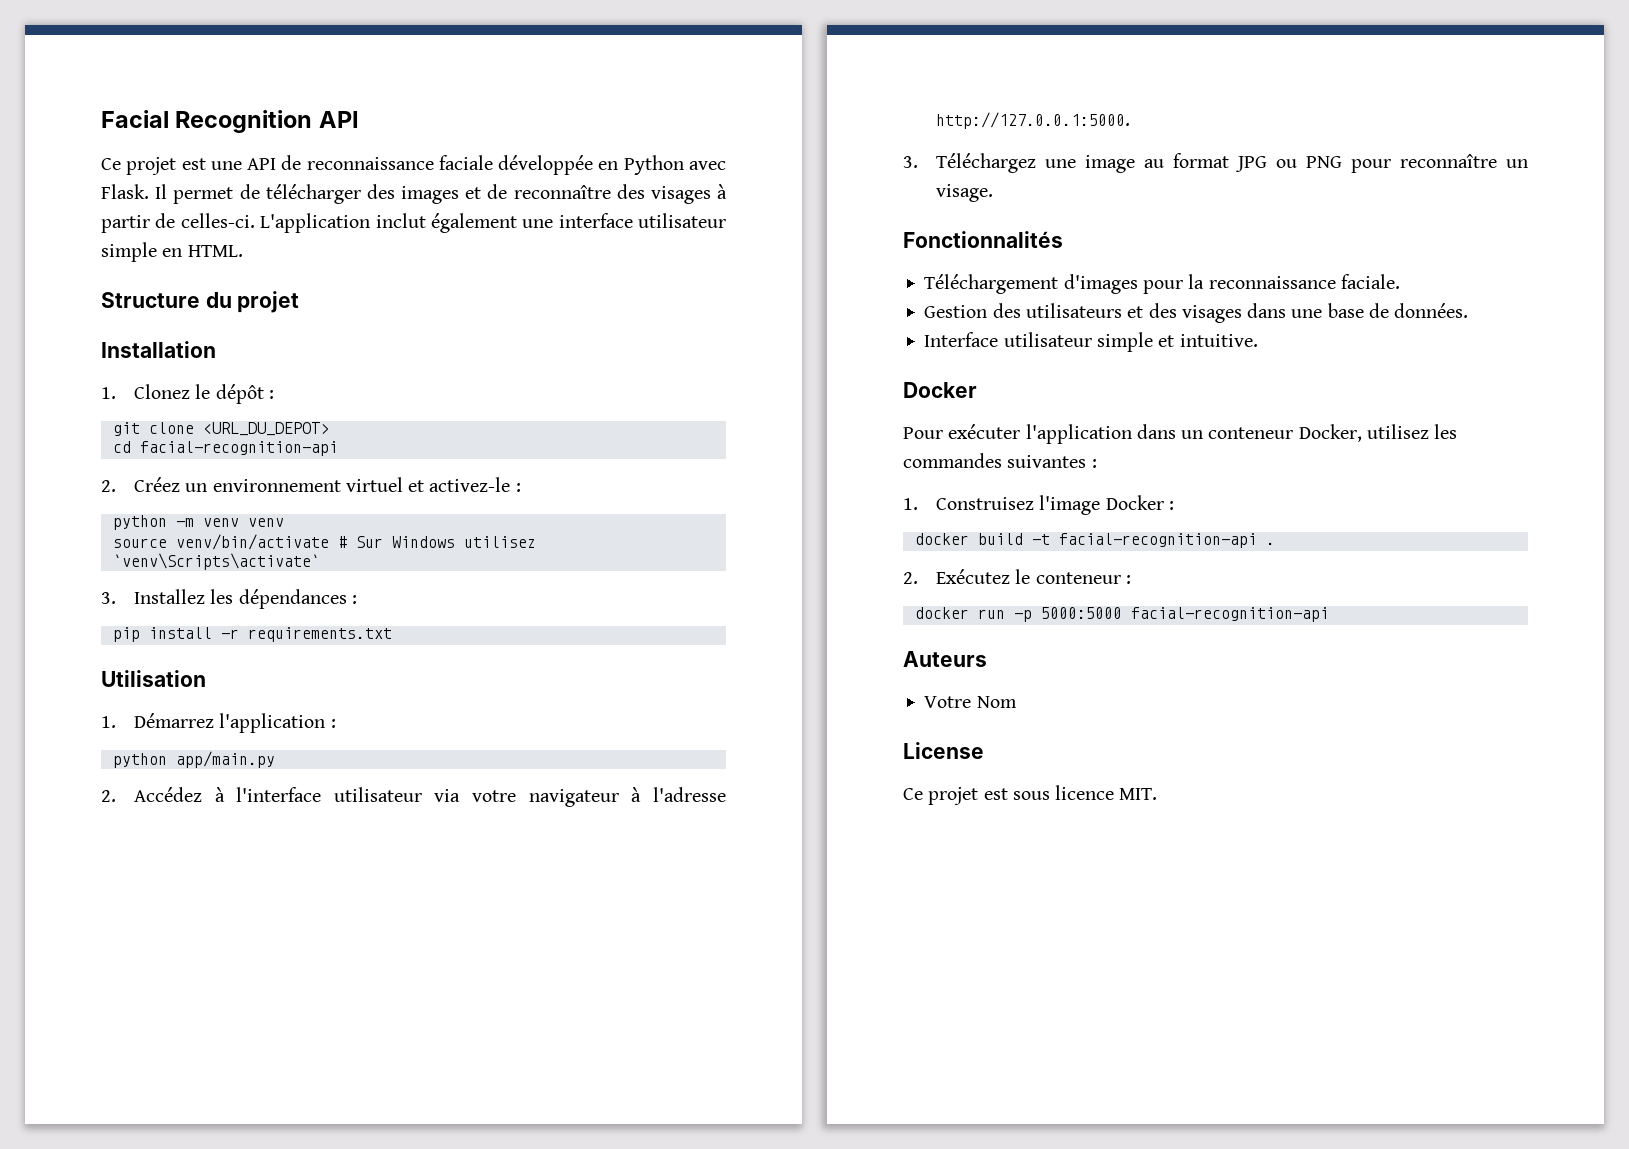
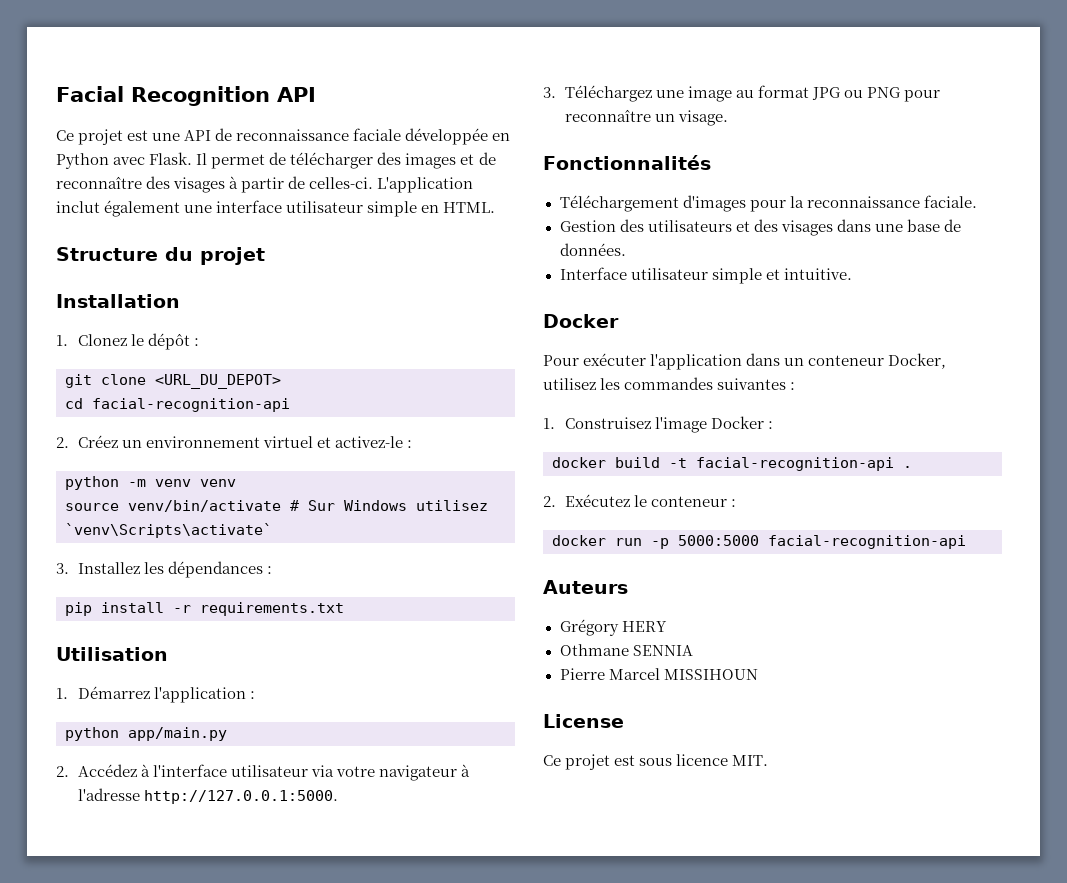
[924,696,1017,708] Votre Nom -> [559,619,667,636] [559,644,693,656] [559,668,758,680] Grégory HERY // Othmane SENNIA // Pierre Marcel MISSIHOUN

